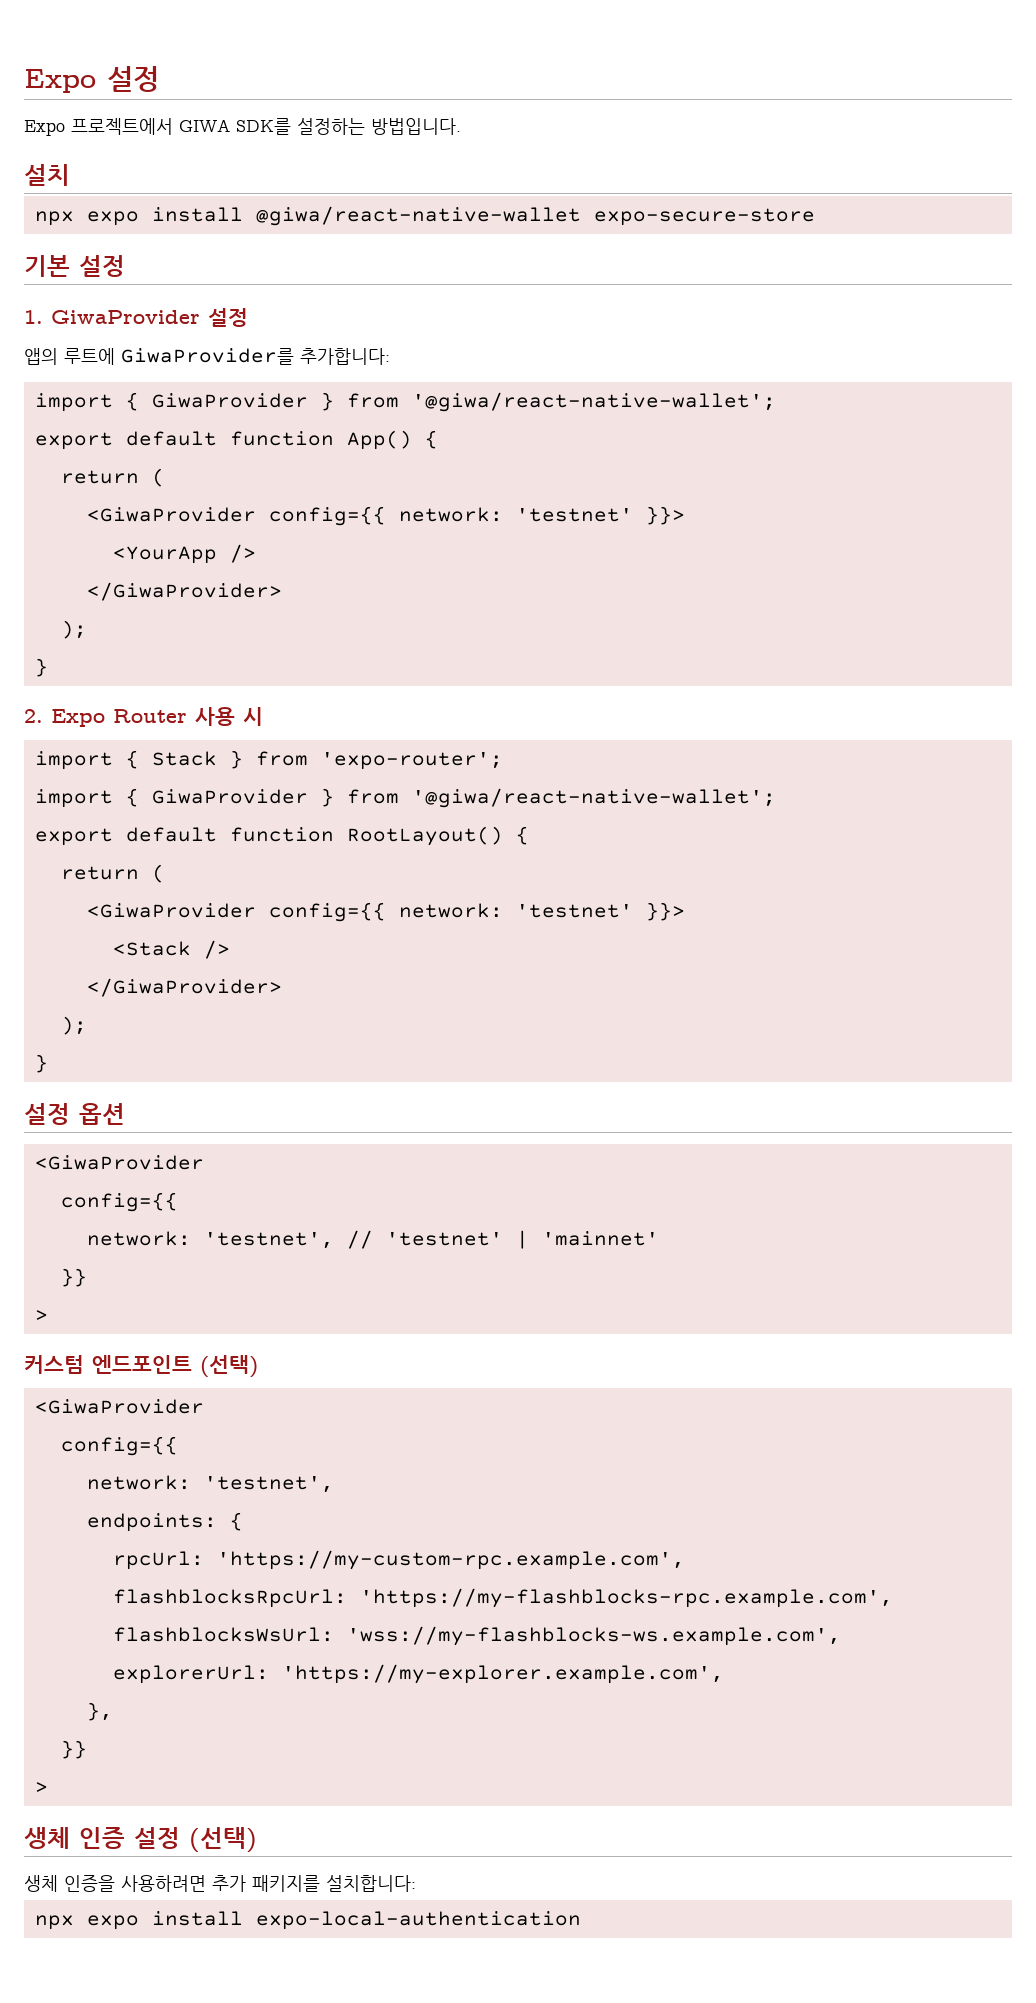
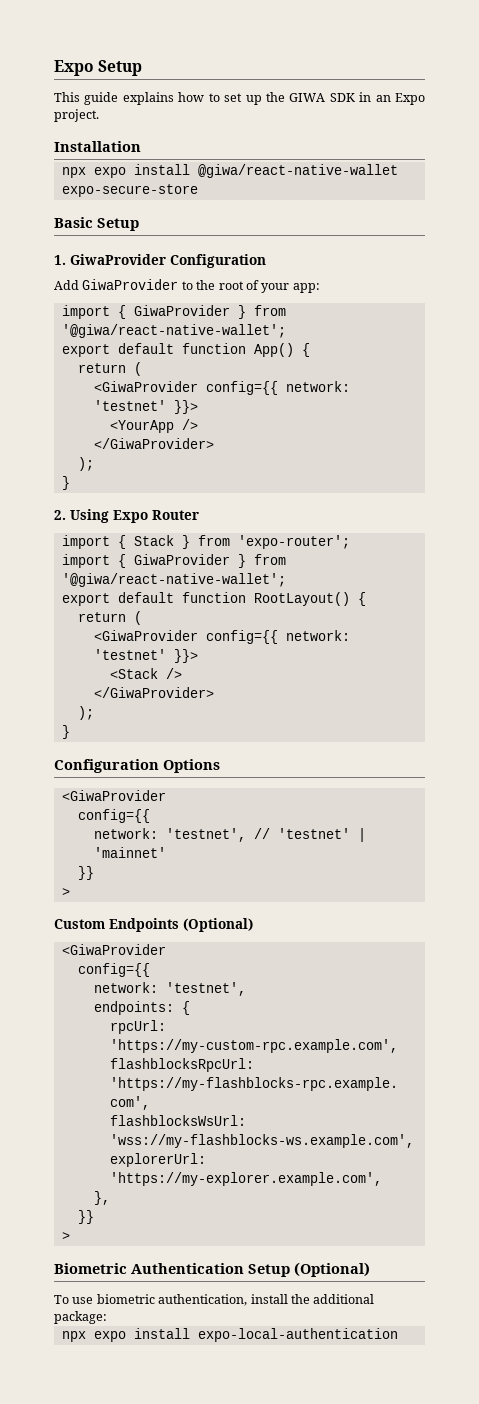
[24,66,159,93] [24,118,461,136] [24,164,70,186] Expo 설정 // Expo 프로젝트에서 GIWA SDK를 설정하는 방법입니다. // 설치 -> [54,60,143,76] [54,92,425,105] [54,109,99,122] [54,141,141,152] Expo Setup // This guide explains how to set up the GIWA SDK in an Expo project. // Installation
[24,255,125,277] 기본 설정 -> [54,217,139,231] Basic Setup
[208,308,248,327] [24,348,390,365] 설정 // 앱의 루트에 GiwaProvider를 추가합니다: -> [170,254,266,268] [54,279,320,293] Configuration // Add GiwaProvider to the root of your app:
(43, 716) none -> [70,509,109,523] Using
[195,707,263,726] 사용 시 -> (199, 515) none
[24,1103,125,1125] 설정 옵션 -> [54,759,220,773] Configuration Options
[24,1355,258,1378] 커스텀 엔드포인트 (선택) -> [54,918,253,932] Custom Endpoints (Optional)
[24,1827,257,1853] [24,1875,416,1892] 생체 인증 설정 (선택) // 생체 인증을 사용하려면 추가 패키지를 설치합니다: -> [54,1262,370,1277] [54,1294,375,1306] [54,1311,107,1324] Biometric Authentication Setup (Optional) // To use biometric authentication, install the additional package:

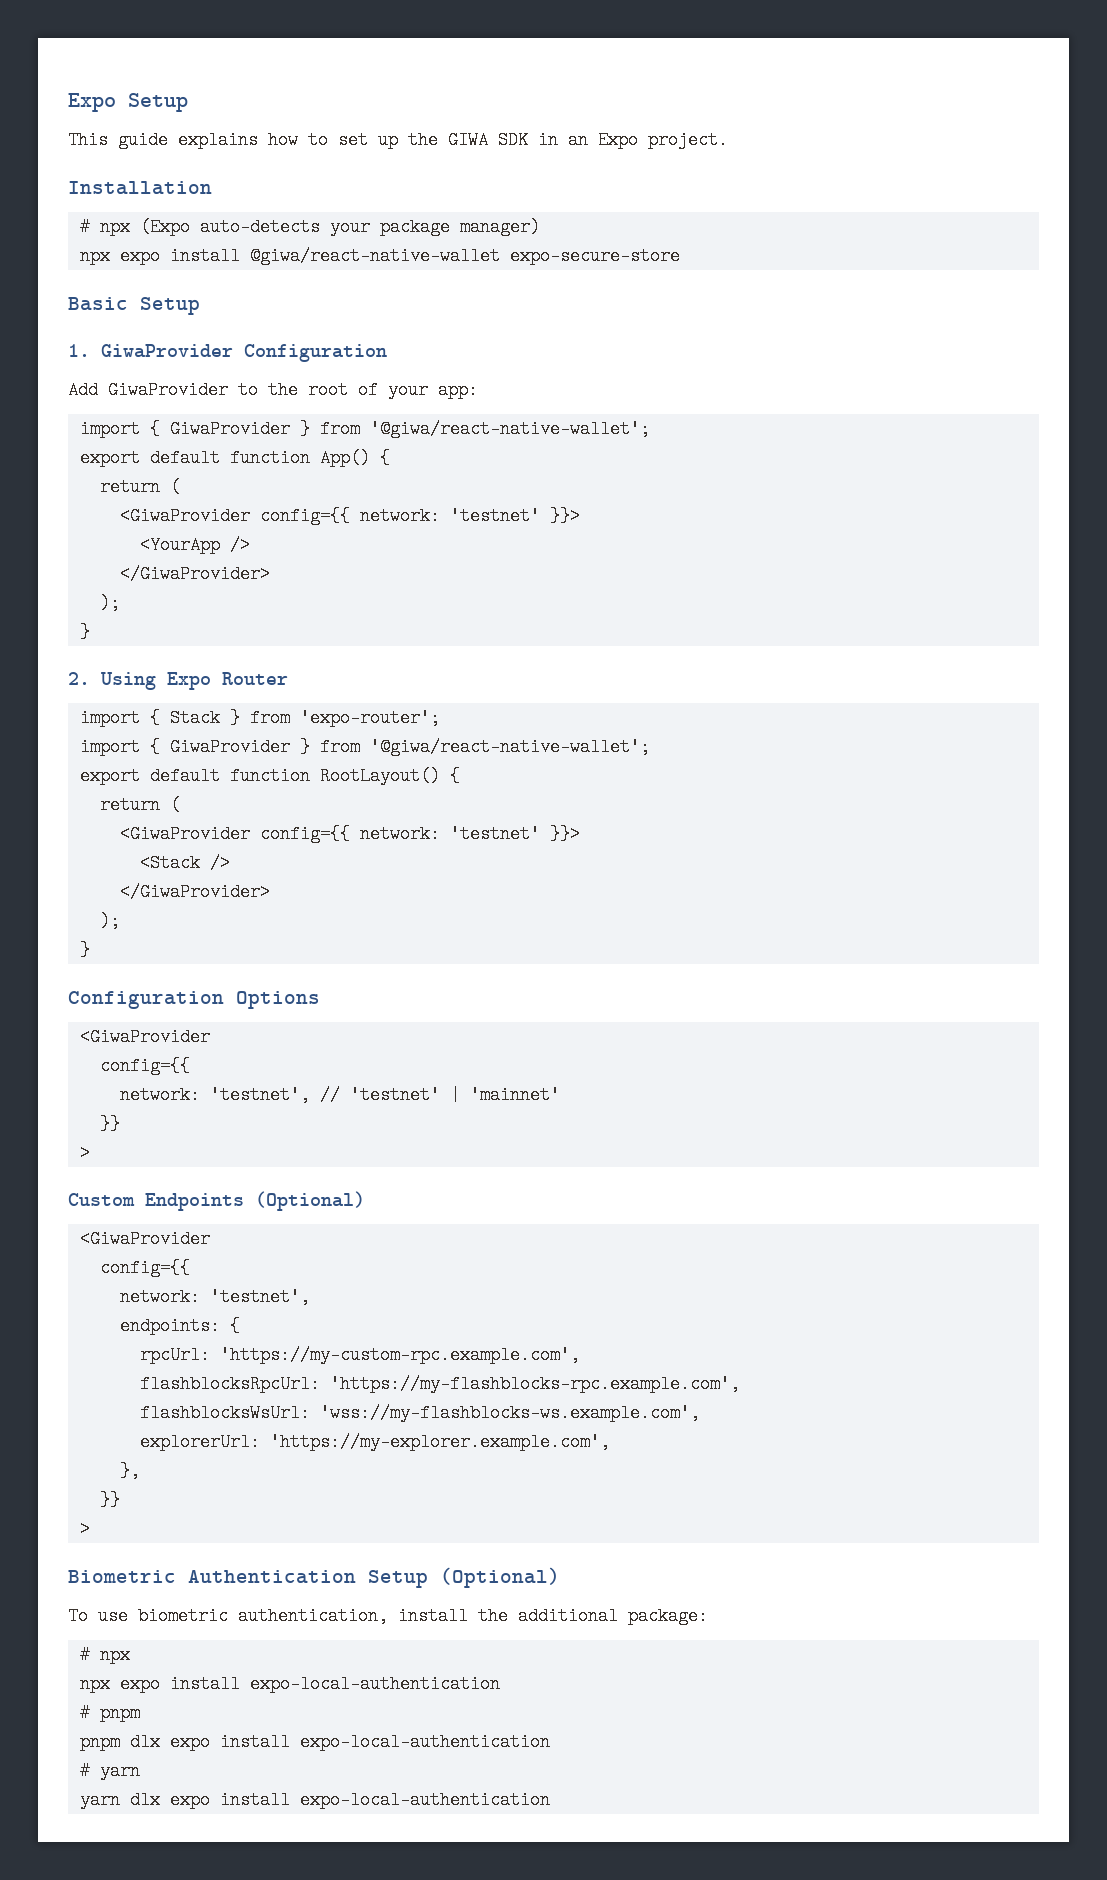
(141, 146) none -> [79,218,540,236] // # npx (Expo auto-detects your package manager)
(107, 1317) none -> [79,1646,130,1664] // # npx
(398, 1335) none -> [79,1704,140,1722] [79,1733,550,1751] [79,1762,140,1780] [79,1791,550,1809] // # pnpm // pnpm dlx expo install expo-local-authentication // # yarn // yarn dlx expo install expo-local-authentication

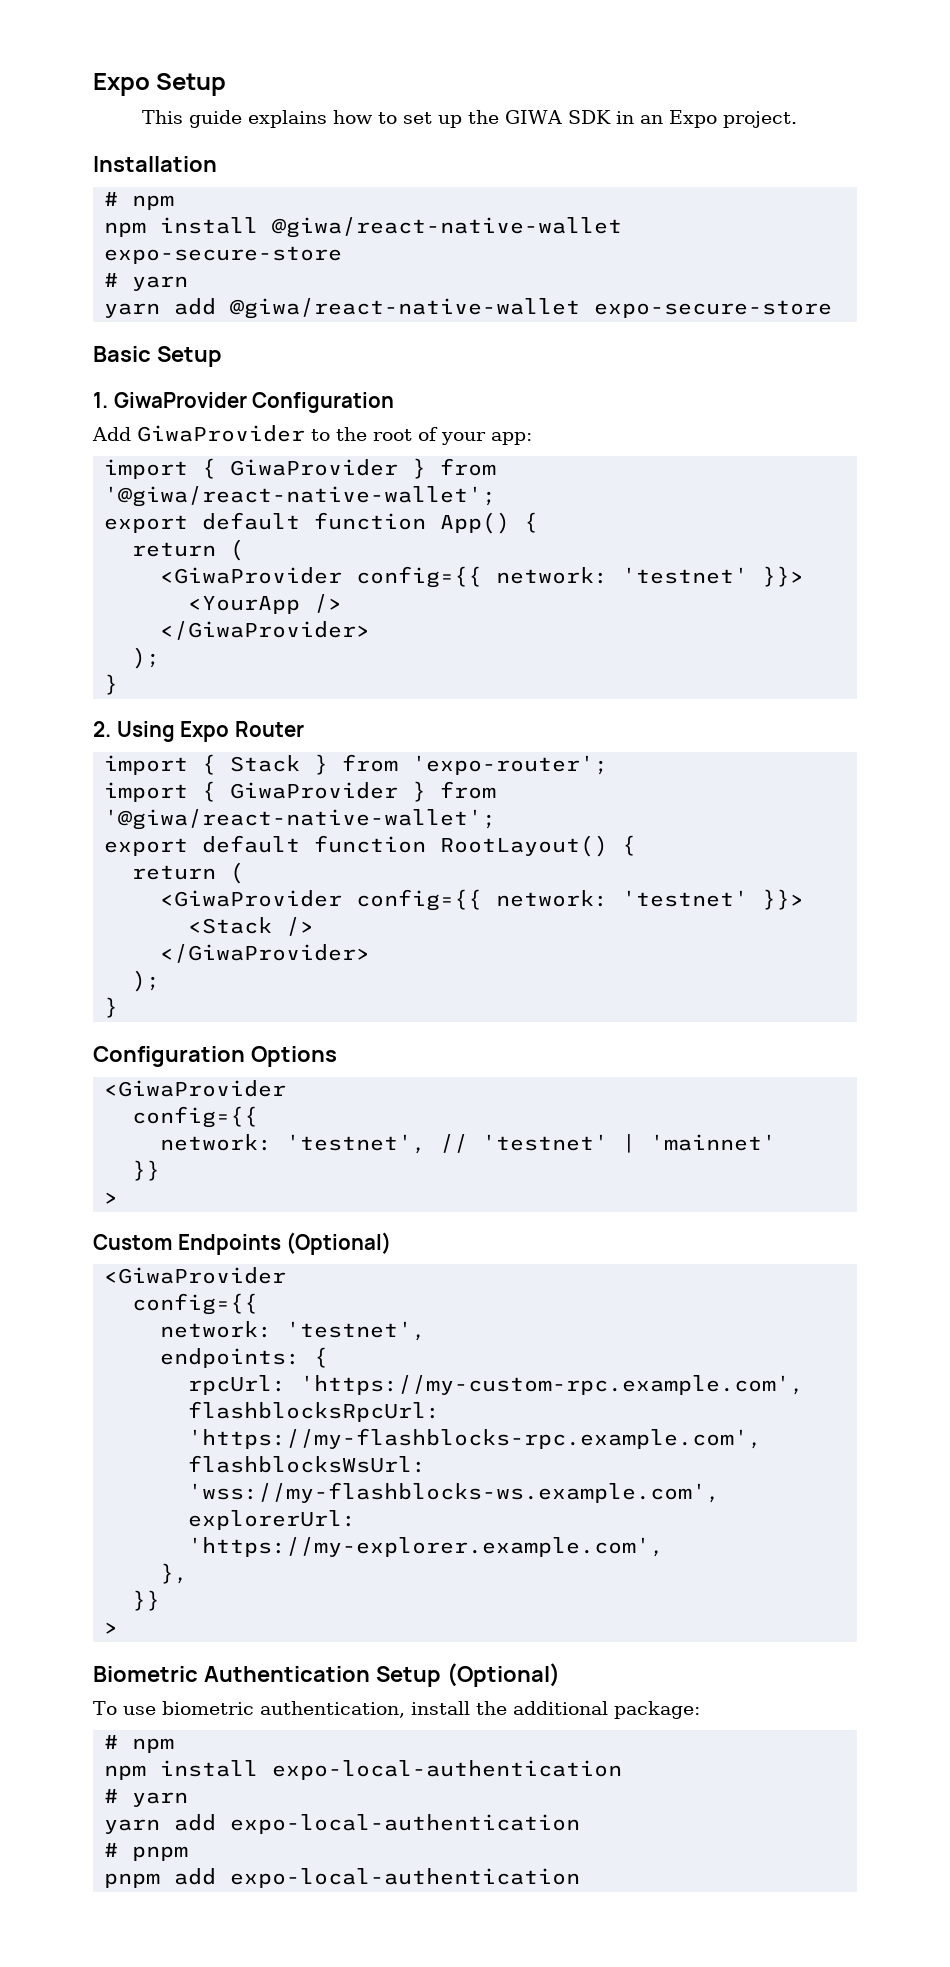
[99,218,540,236] [79,247,240,265] npx (Expo auto-detects your package manager) // npx expo install -> [132,195,175,210] [104,217,623,238] [104,246,343,264] [104,273,189,291] [104,298,217,318] npm // npm install @giwa/react-native-wallet expo-secure-store // # yarn // yarn add
[99,1646,130,1664] [79,1675,500,1693] [79,1704,140,1722] [79,1733,210,1751] npx // npx expo install expo-local-authentication // # pnpm // pnpm dlx expo -> [132,1738,175,1753] [104,1765,147,1780] npm // npm
[129,1791,290,1809] dlx expo install -> [174,1814,581,1834] [104,1843,189,1861] [104,1868,217,1888] add expo-local-authentication // # pnpm // pnpm add

